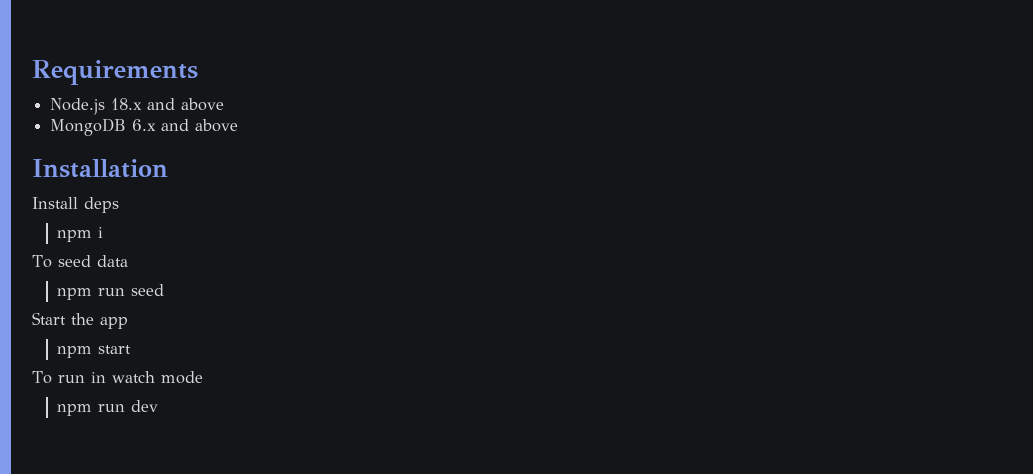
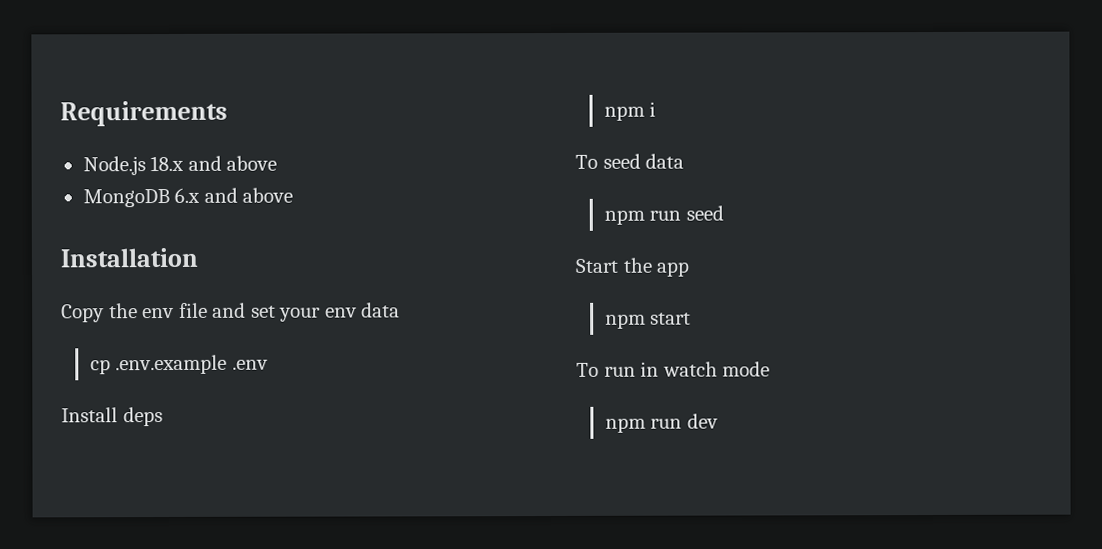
(168, 168) none -> [61,302,401,323] [89,354,268,375] // Copy the env file and set your env data // cp .env.example .env

